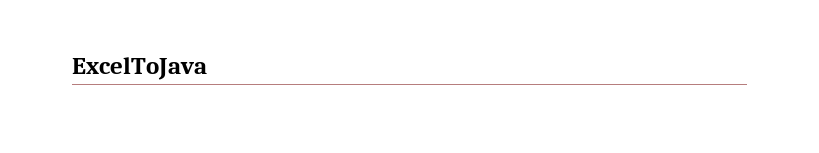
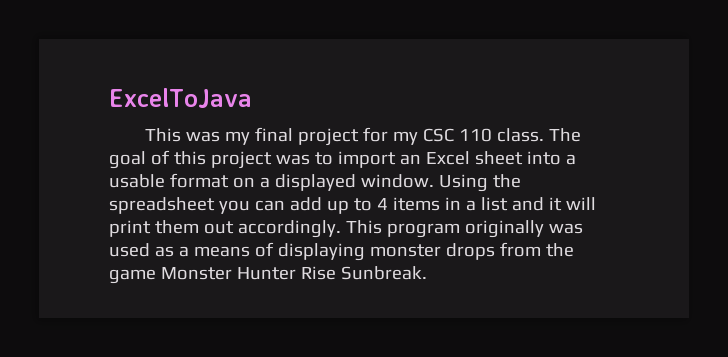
(207, 68) none -> [144,127,581,146] [109,150,576,169] [109,173,521,192] [109,197,596,214] [109,220,583,238] [109,242,574,261] [109,266,427,284] // This was my final project for my CSC 110 class. The goal of this project was to import an Excel sheet into a usable format on a displayed window. Using the spreadsheet you can add up to 4 items in a list and it will print them out accordingly. This program originally was used as a means of displaying monster drops from the game Monster Hunter Rise Sunbreak.

